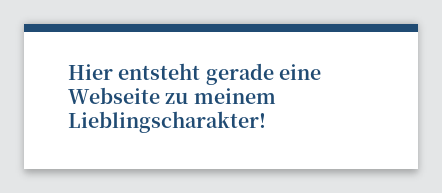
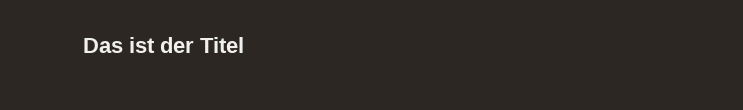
[68,63,321,85] [68,87,276,104] [68,111,266,133] Hier entsteht gerade eine Webseite zu meinem Lieblingscharakter! -> [83,37,244,53] Das ist der Titel

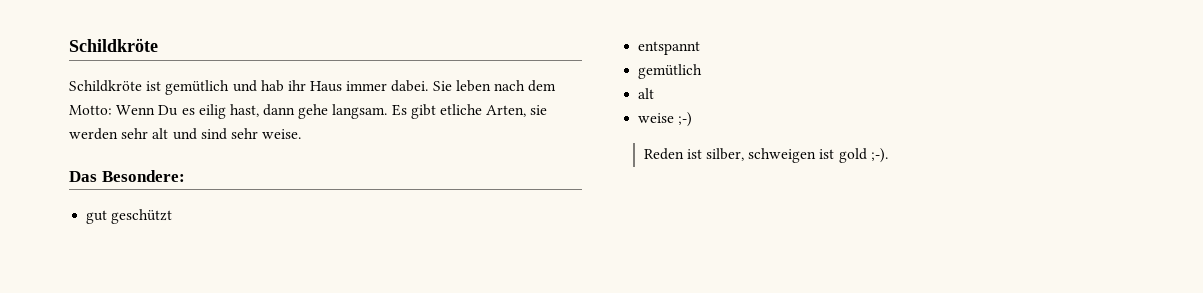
[83,37,244,53] Das ist der Titel -> [69,38,158,52] [69,80,557,95] [69,104,548,119] [69,128,302,140] [69,170,185,182] [86,209,173,224] [638,41,701,55] [638,64,703,79] [638,88,655,99] [638,112,693,127] [643,148,888,163] Schildkröte // Schildkröte ist gemütlich und hab ihr Haus immer dabei. Sie leben nach dem Motto: Wenn Du es eilig hast, dann gehe langsam. Es gibt etliche Arten, sie werden sehr alt und sind sehr weise. // Das Besondere: // gut geschützt // entspannt // gemütlich // alt // weise ;-) // Reden ist silber, schweigen ist gold ;-).

